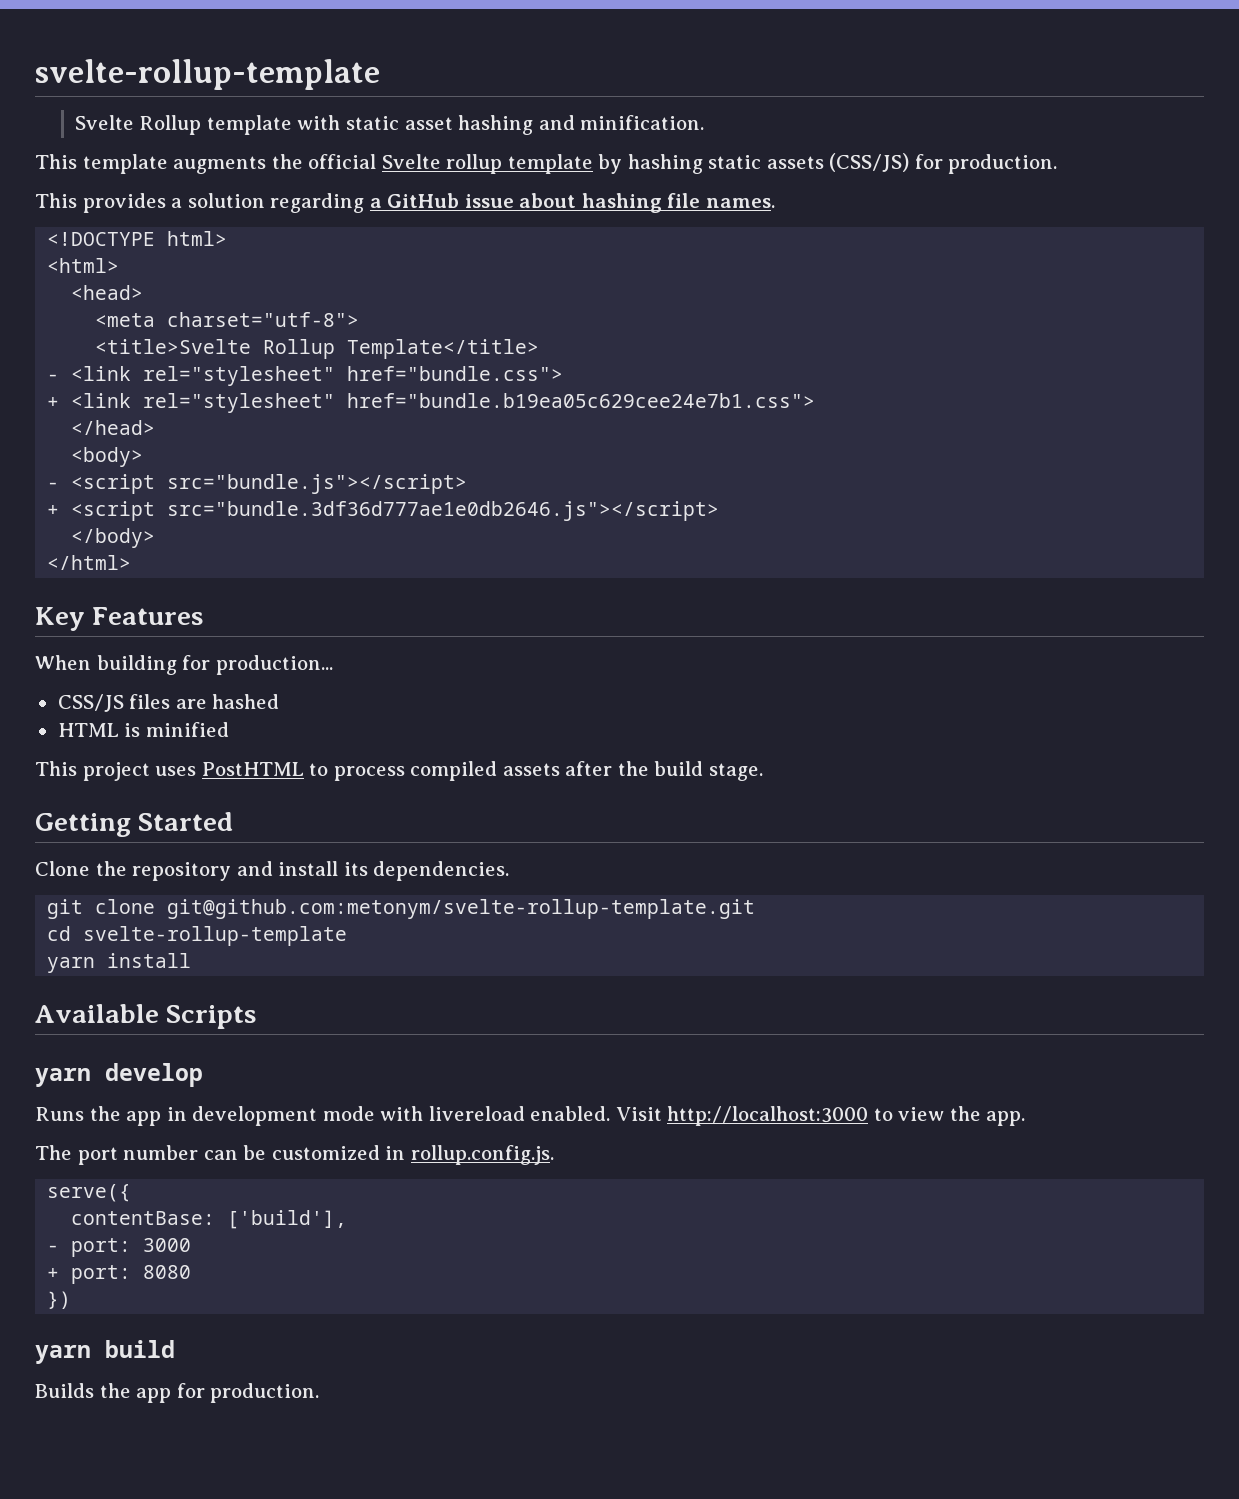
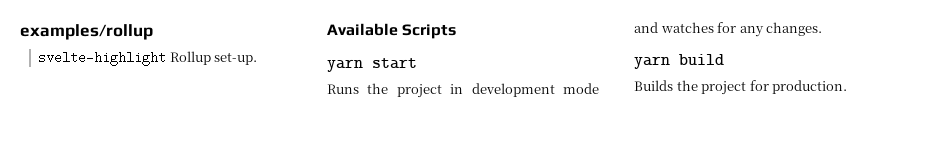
[35,59,380,90] [74,115,705,135] [35,153,1058,174] [35,193,775,213] [47,231,228,246] [47,258,120,273] [71,285,144,300] [95,312,360,327] [95,339,540,359] [47,366,564,386] [47,393,816,413] [71,420,156,435] [71,447,144,467] [47,474,468,494] [47,501,720,521] [71,528,156,548] [47,555,132,570] [35,607,204,631] [35,655,333,675] [57,694,280,712] [57,722,229,737] [35,761,763,781] [35,812,234,837] [35,861,510,881] [47,899,756,919] [47,926,348,946] [47,953,192,973] svelte-rollup-template // Svelte Rollup template with static asset hashing and minification. // This template augments the official Svelte rollup template by hashing static assets (CSS/JS) for production. // This provides a solution regarding a GitHub issue about hashing file names. // <!DOCTYPE html> // <html> // <head> // <meta charset="utf-8"> // <title>Svelte Rollup Template</title> // - <link rel="stylesheet" href="bundle.css"> // + <link rel="stylesheet" href="bundle.b19ea05c629cee24e7b1.css"> // </head> // <body> // - <script src="bundle.js"></script> // + <script src="bundle.3df36d777ae1e0db2646.js"></script> // </body> // </html> // Key Features // When building for production... // CSS/JS files are hashed // HTML is minified // This project uses PostHTML to process compiled assets after the build stage. // Getting Started // Clone the repository and install its dependencies. // git clone git@github.com:metonym/svelte-rollup-template.git // cd svelte-rollup-template // yarn install -> [20,24,153,40] [38,51,258,66] examples/rollup // svelte-highlight Rollup set-up.
[105,1063,203,1087] develop -> [372,58,417,69] start
[126,1111,162,1126] app -> [396,84,442,98] project
[380,1106,1026,1126] [35,1145,554,1165] [47,1184,132,1202] [71,1210,348,1229] [47,1238,192,1257] [47,1265,192,1284] [47,1291,72,1309] with livereload enabled. Visit http://localhost:3000 to view the app. // The port number can be customized in rollup.config.js. // serve({ // contentBase: ['build'], // - port: 3000 // + port: 8080 // }) -> [634,22,823,37] and watches for any changes.
[136,1388,172,1403] app -> [701,81,747,95] project

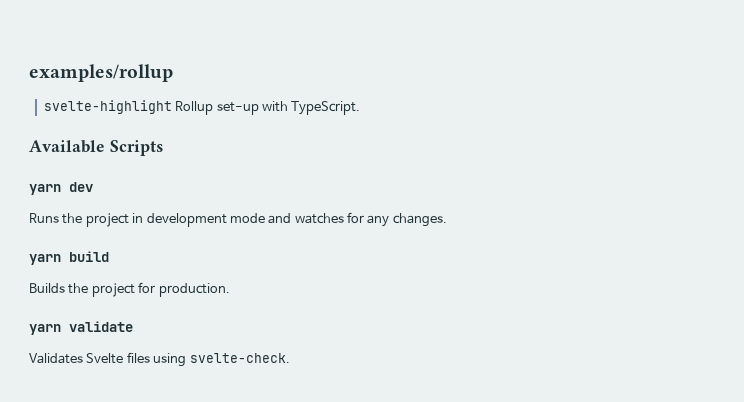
[214,52,258,65] set-up. -> [216,101,361,115] set-up with TypeScript.
[372,58,417,69] start -> [69,182,93,192] dev
(848, 87) none -> [29,321,133,335] [29,352,290,367] // yarn validate // Validates Svelte files using svelte-check.

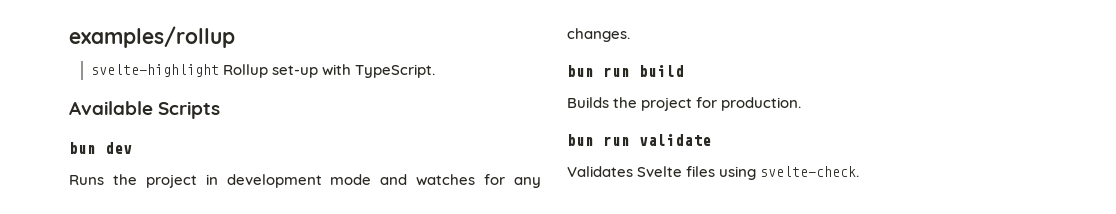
[29,184,61,195] yarn -> [69,142,96,154] bun
[29,254,61,265] yarn -> [567,65,630,77] bun run
[29,324,61,335] yarn -> [567,134,630,146] bun run

